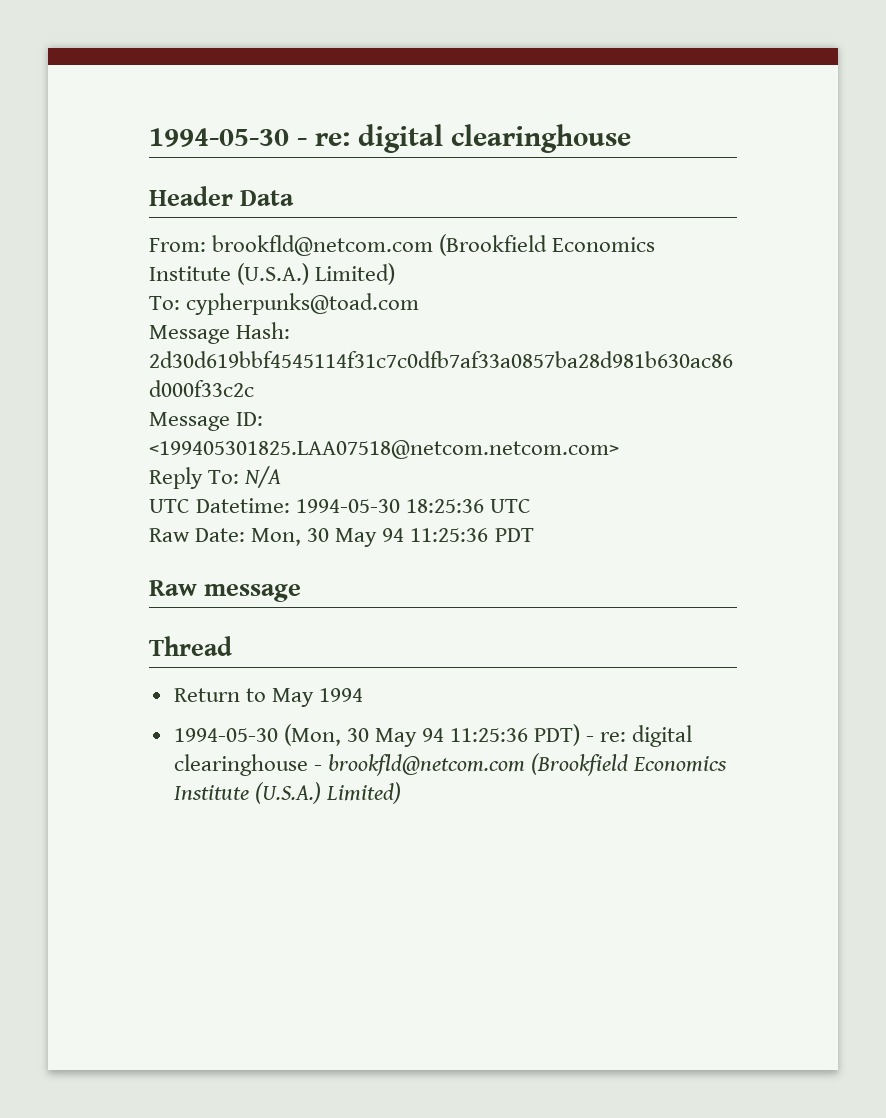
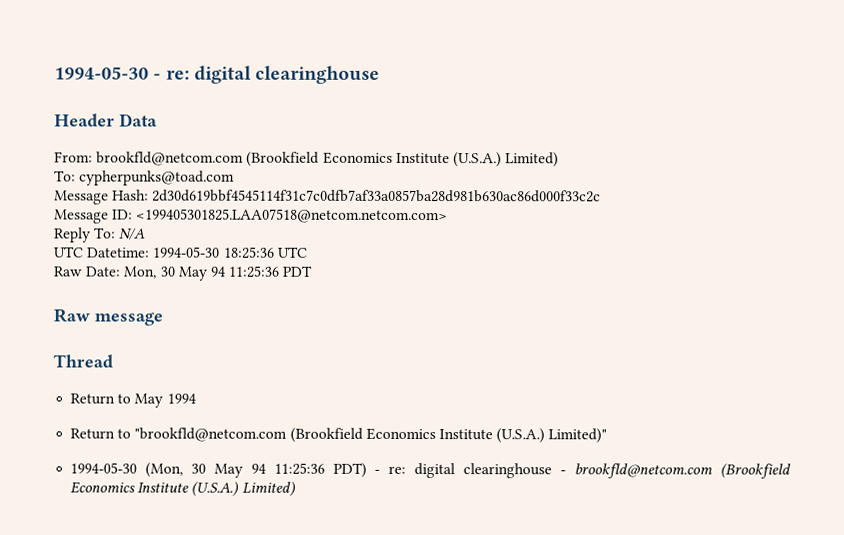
(363, 695) none -> [70,427,608,444] // Return to "brookfld@netcom.com (Brookfield Economics Institute (U.S.A.) Limited)"

